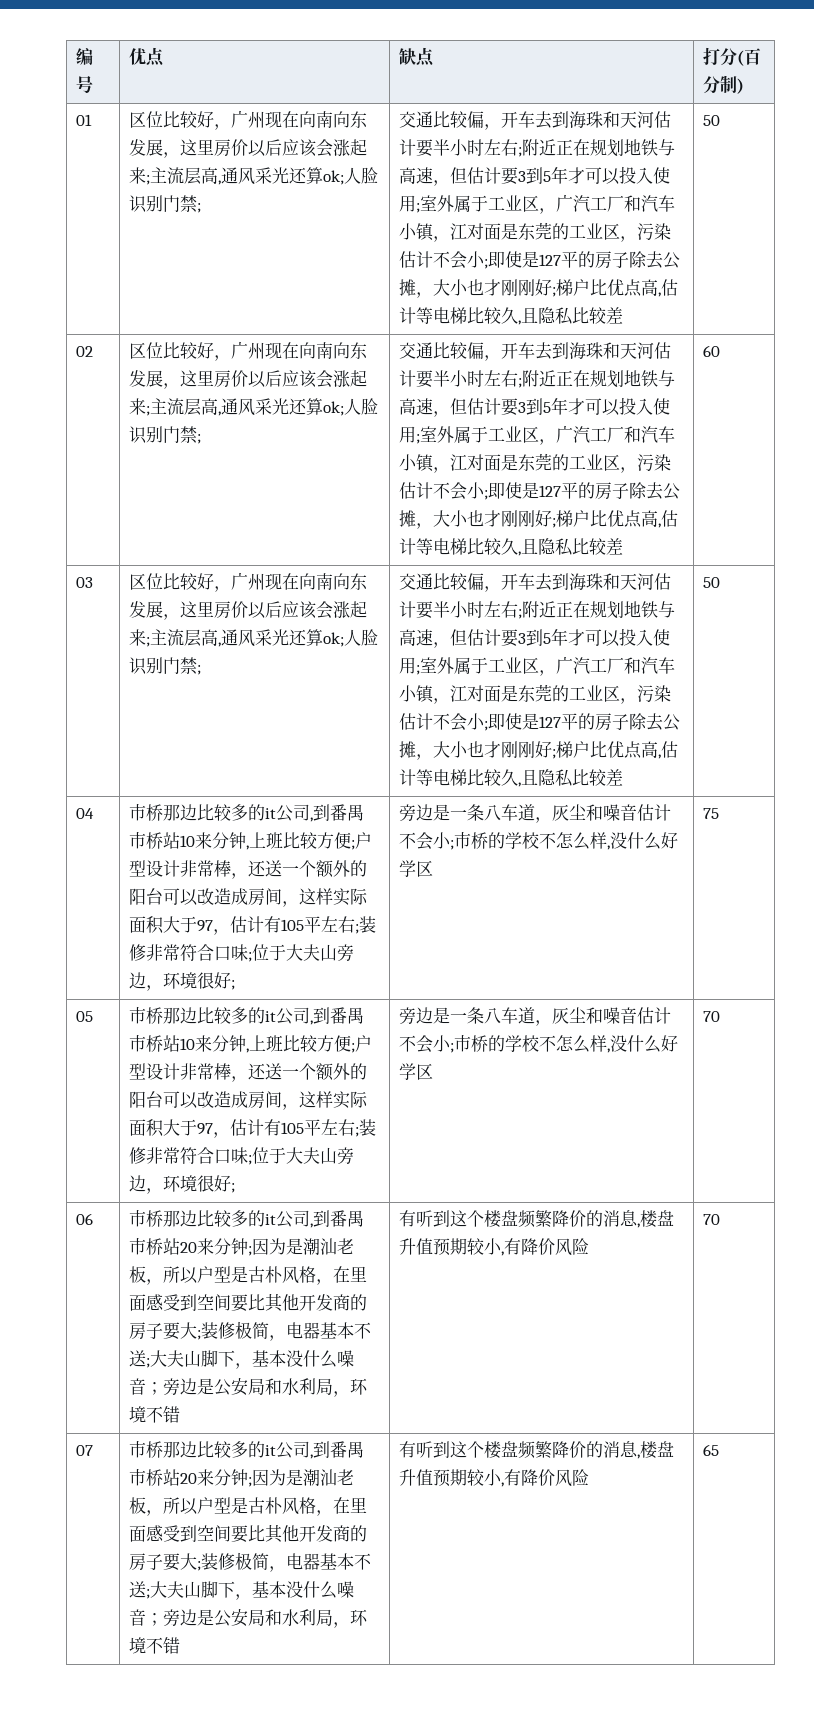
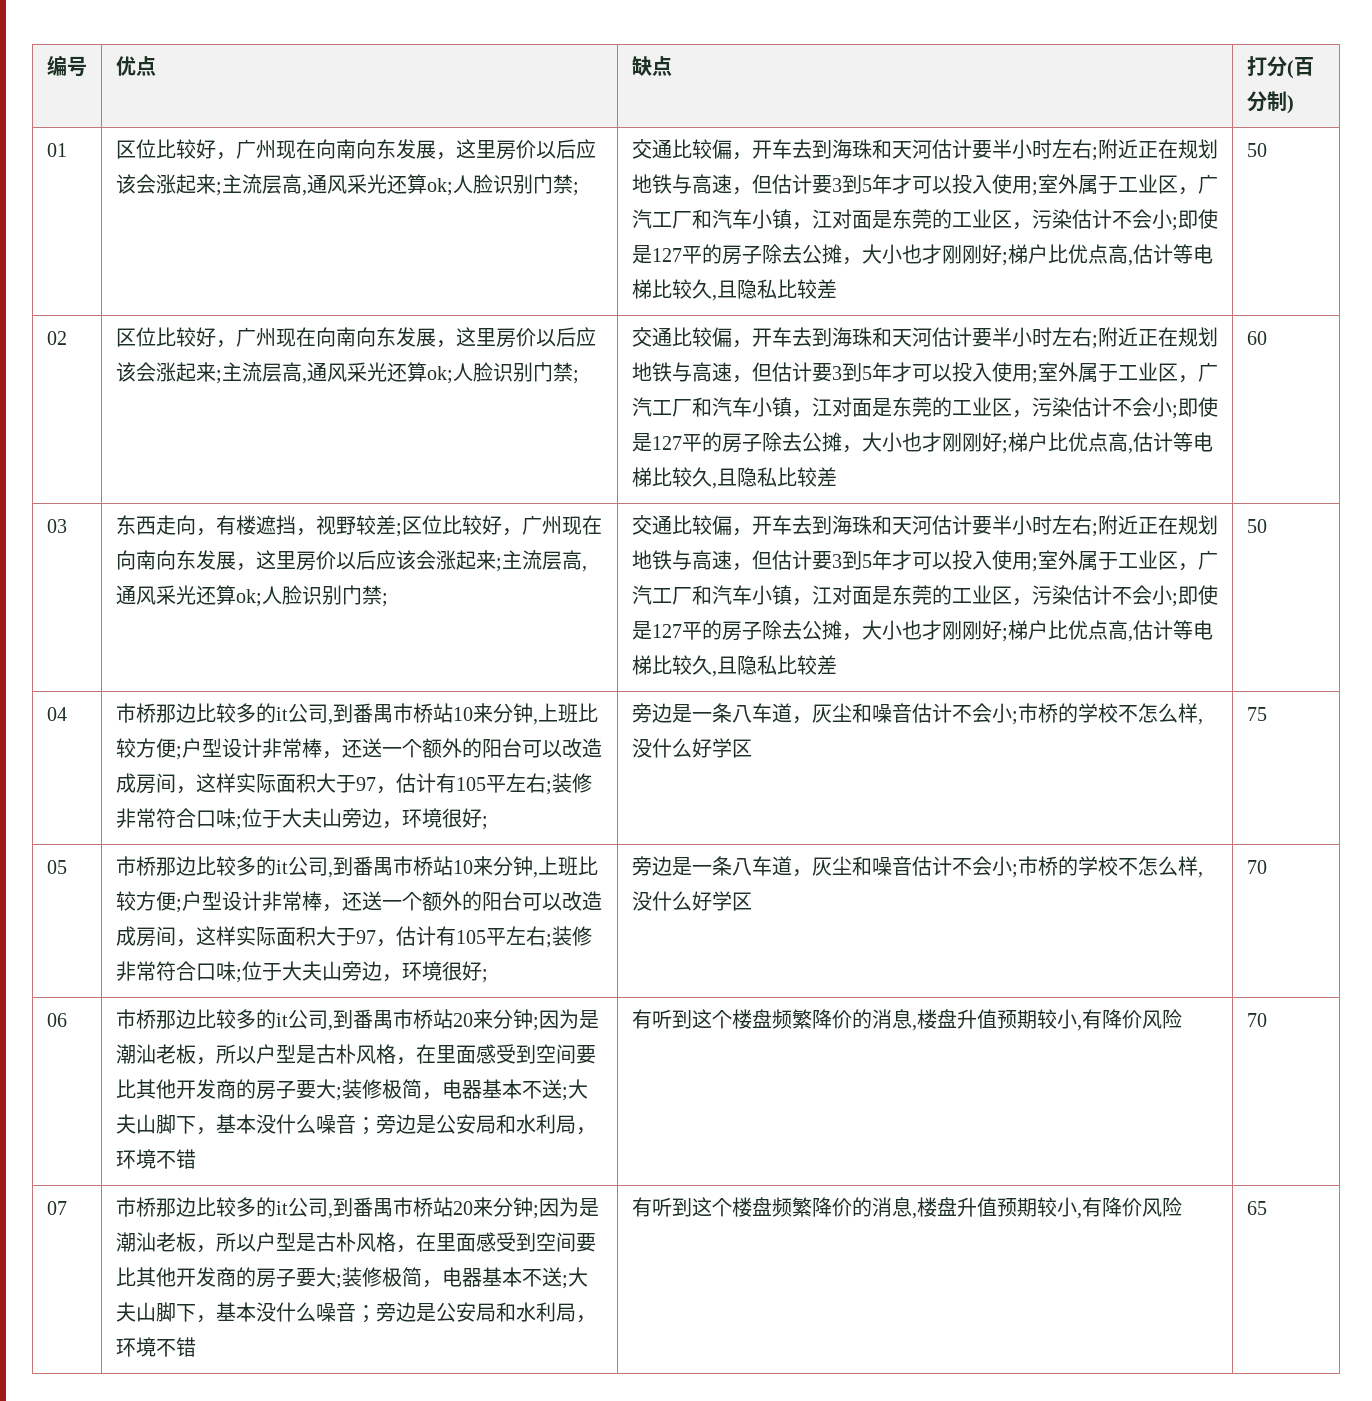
(94, 582) none -> [115,515,402,537] 东西走向，有楼遮挡，视野较差;

